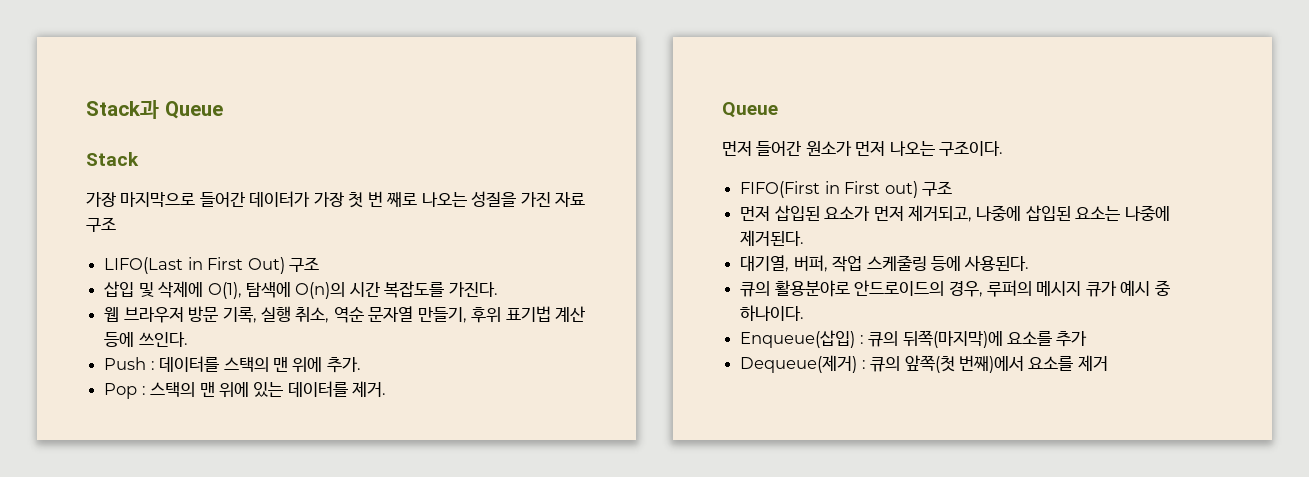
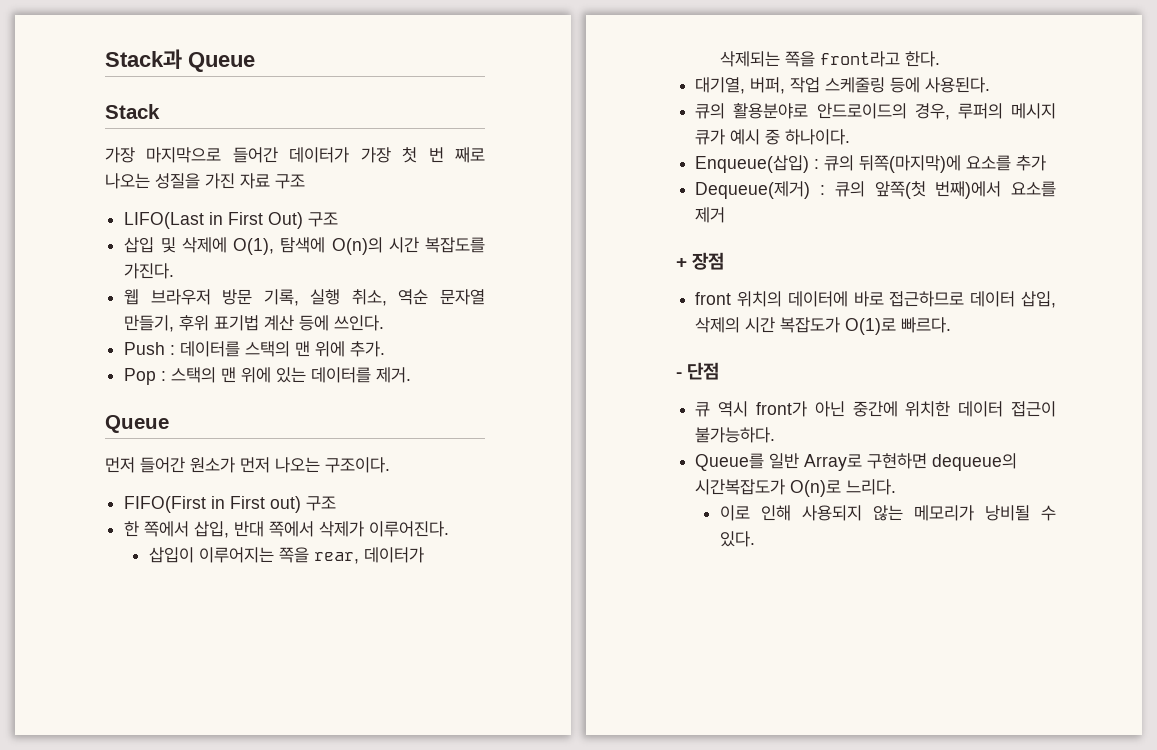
[740,205,1170,222] [740,230,805,246] 먼저 삽입된 요소가 먼저 제거되고, 나중에 삽입된 요소는 나중에 제거된다. -> [124,521,450,538] [148,547,424,564] [719,51,940,67] 한 쪽에서 삽입, 반대 쪽에서 삭제가 이루어진다. // 삽입이 이루어지는 쪽을 rear, 데이터가 삭제되는 쪽을 front라고 한다.
(1108, 363) none -> [676,252,725,270] [695,291,1056,308] [695,317,952,335] [676,362,720,380] [695,401,1056,417] [695,427,776,443] [695,453,1018,471] [695,479,897,497] [719,505,1056,521] [719,531,755,547] // + 장점 // front 위치의 데이터에 바로 접근하므로 데이터 삽입, 삭제의 시간 복잡도가 O(1)로 빠르다. // - 단점 // 큐 역시 front가 아닌 중간에 위치한 데이터 접근이 불가능하다. // Queue를 일반 Array로 구현하면 dequeue의 시간복잡도가 O(n)로 느리다. // 이로 인해 사용되지 않는 메모리가 낭비될 수 있다.

